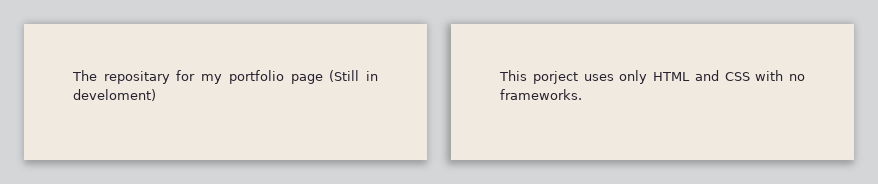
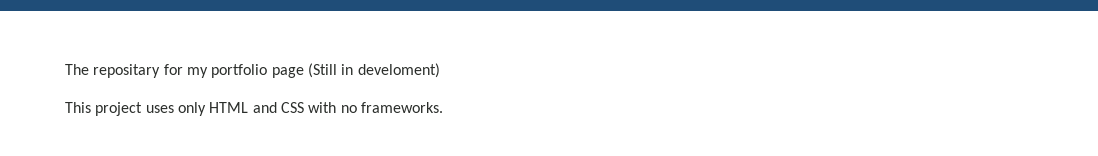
[532,71,578,84] porject -> [95,102,143,116] project

